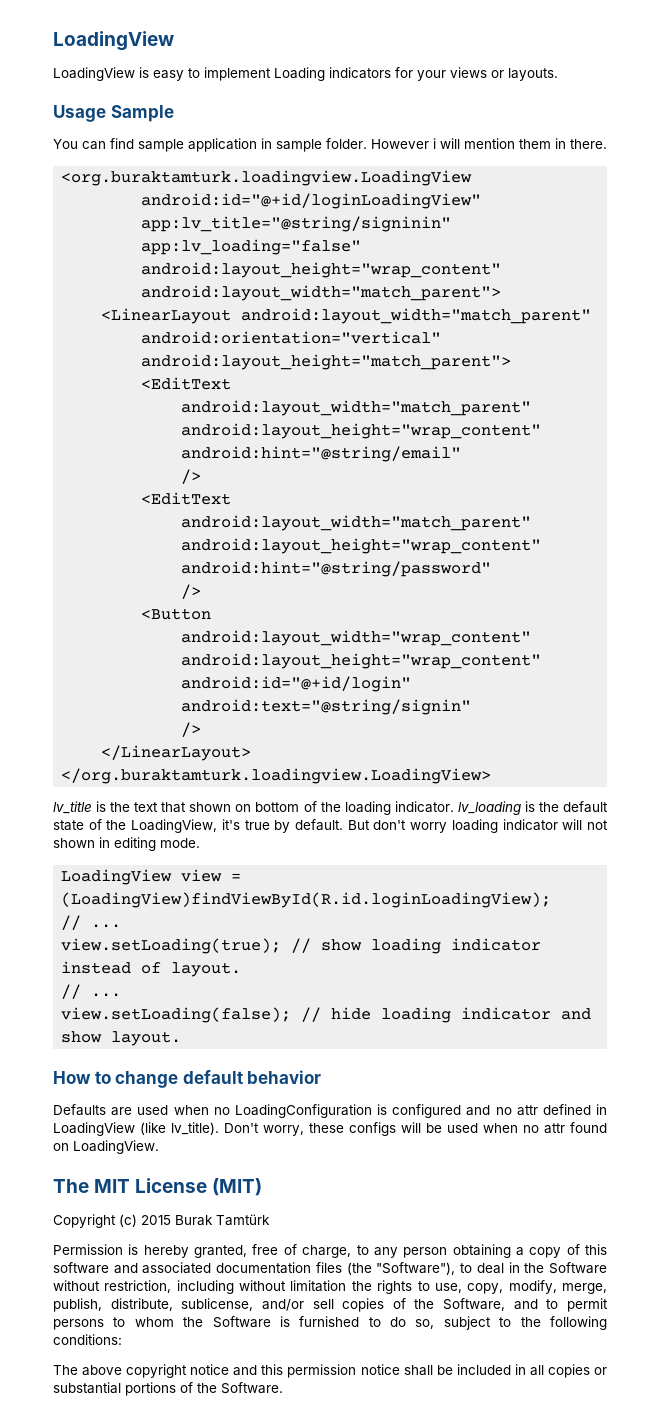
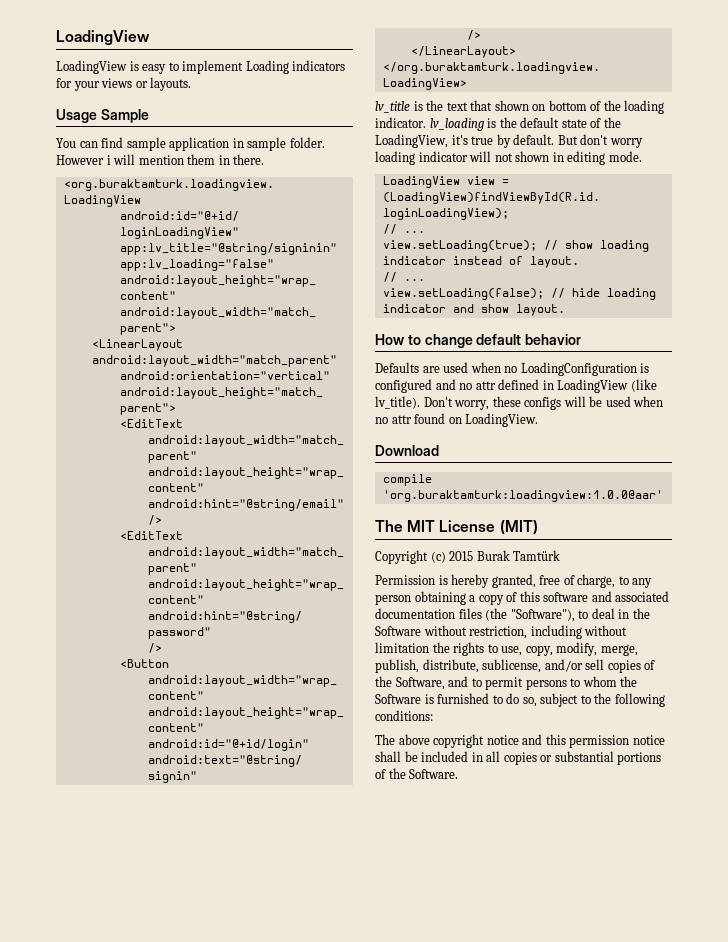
(159, 1147) none -> [375,445,439,456] [382,474,432,486] [382,490,663,502] // Download // compile 'org.buraktamturk:loadingview:1.0.0@aar'

